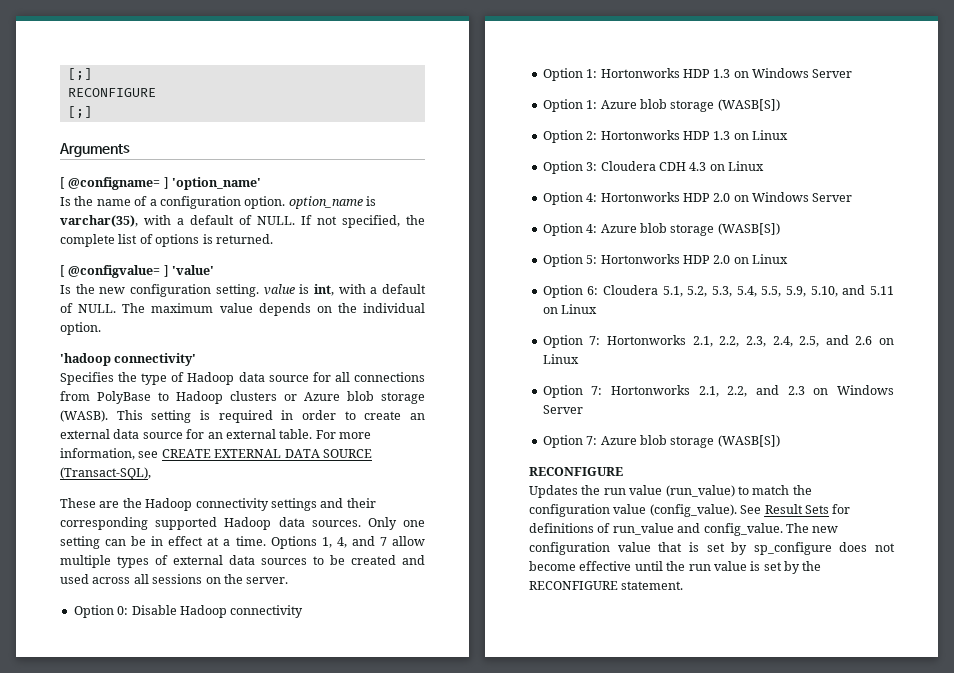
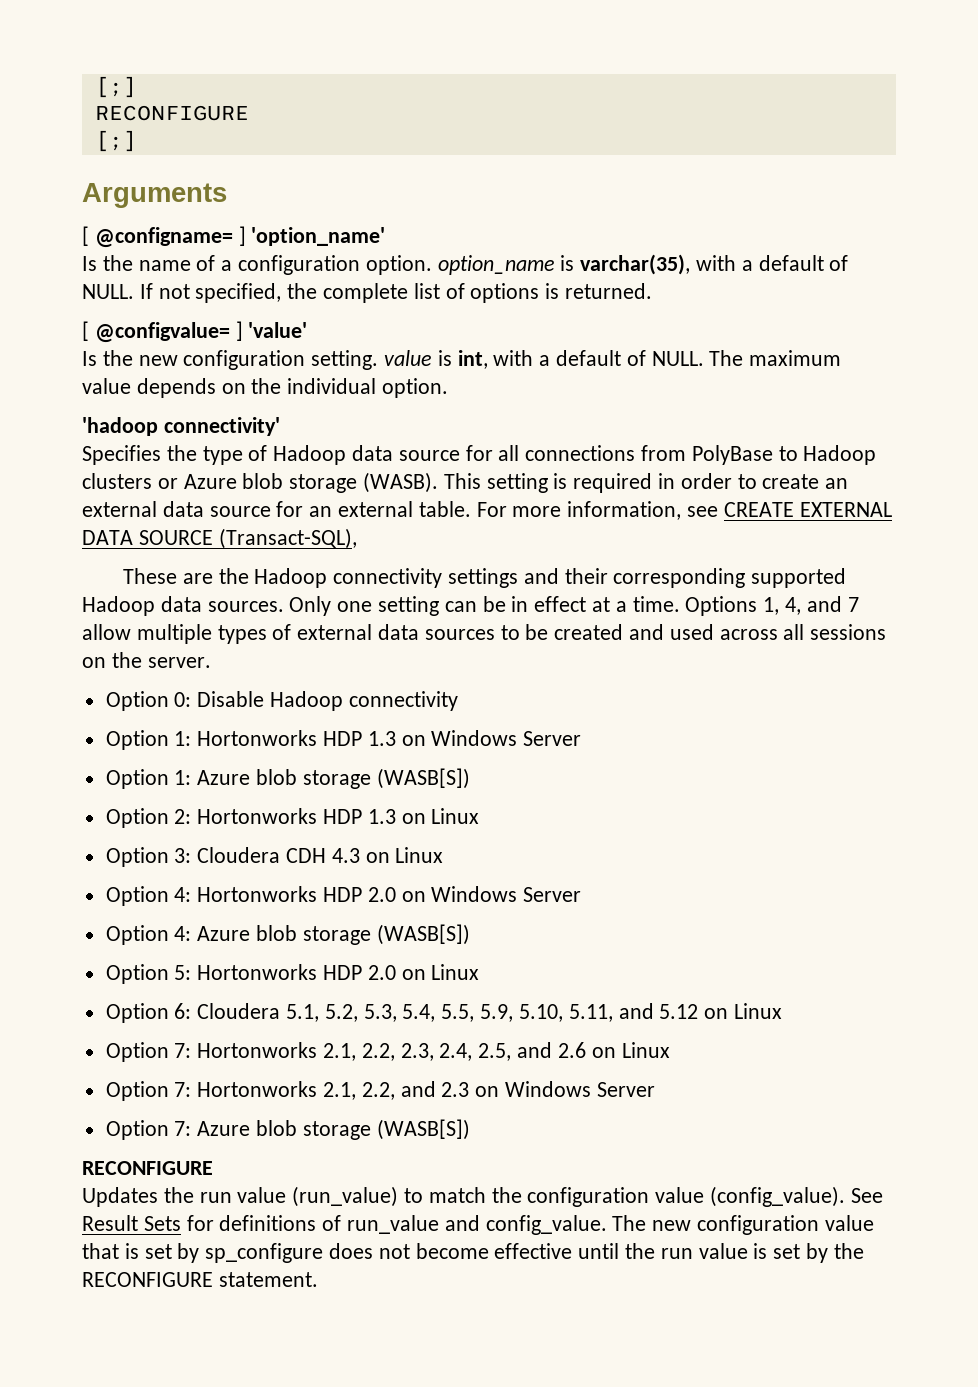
[842,285,894,295] and 5.11 -> [568,1003,699,1022] 5.11, and 5.12

